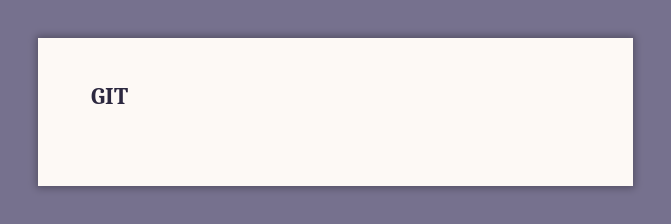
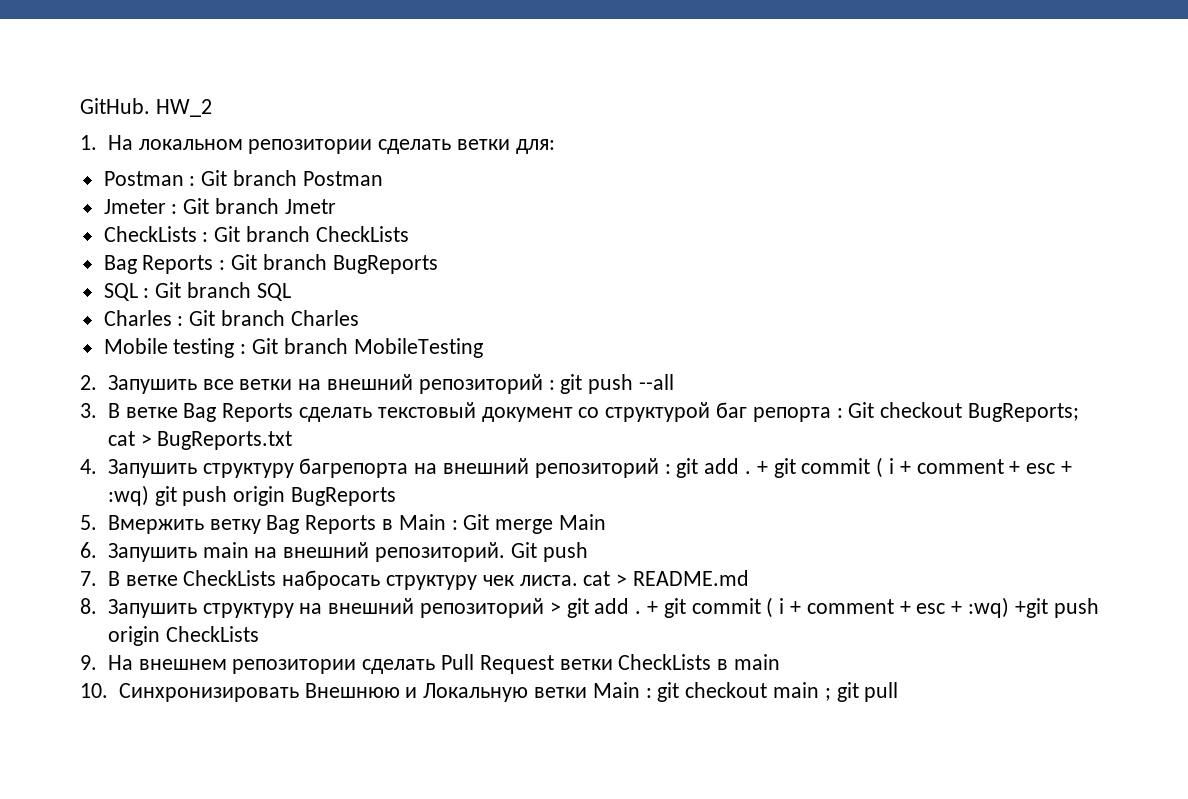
[91,88,128,104] GIT -> [80,98,212,117] [80,135,555,154] [103,170,383,186] [103,198,336,214] [103,226,409,242] [103,254,438,274] [103,282,291,301] [103,310,359,326] [103,338,483,358] [80,374,674,394] [80,402,1080,422] [107,431,293,450] [80,457,1073,478] [107,485,396,506] [80,514,606,534] [80,542,588,562] [80,570,749,590] [80,597,1099,618] [107,626,259,646] [80,654,780,674] [80,682,899,702] GitHub. HW_2 // 1. На локальном репозитории сделать ветки для: // Postman : Git branch Postman // Jmeter : Git branch Jmetr // CheckLists : Git branch CheckLists // Bag Reports : Git branch BugReports // SQL : Git branch SQL // Charles : Git branch Charles // Mobile testing : Git branch MobileTesting // 2. Запушить все ветки на внешний репозиторий : git push --all // 3. В ветке Bag Reports сделать текстовый документ со структурой баг репорта : Git checkout BugReports; cat > BugReports.txt // 4. Запушить структуру багрепорта на внешний репозиторий : git add . + git commit ( i + comment + esc + :wq) git push origin BugReports // 5. Вмержить ветку Bag Reports в Main : Git merge Main // 6. Запушить main на внешний репозиторий. Git push // 7. В ветке CheckLists набросать структуру чек листа. cat > README.md // 8. Запушить структуру на внешний репозиторий > git add . + git commit ( i + comment + esc + :wq) +git push origin CheckLists // 9. На внешнем репозитории сделать Pull Request ветки CheckLists в main // 10. Синхронизировать Внешнюю и Локальную ветки Main : git checkout main ; git pull

